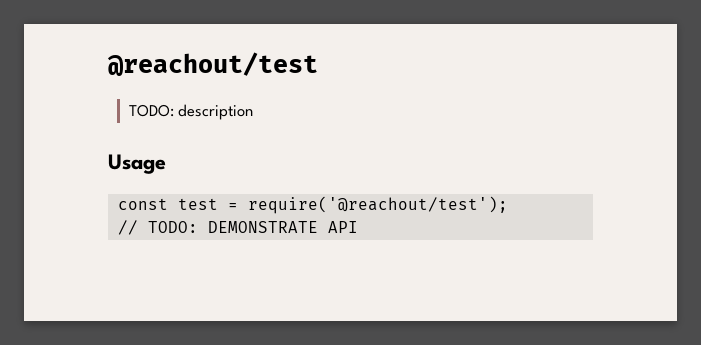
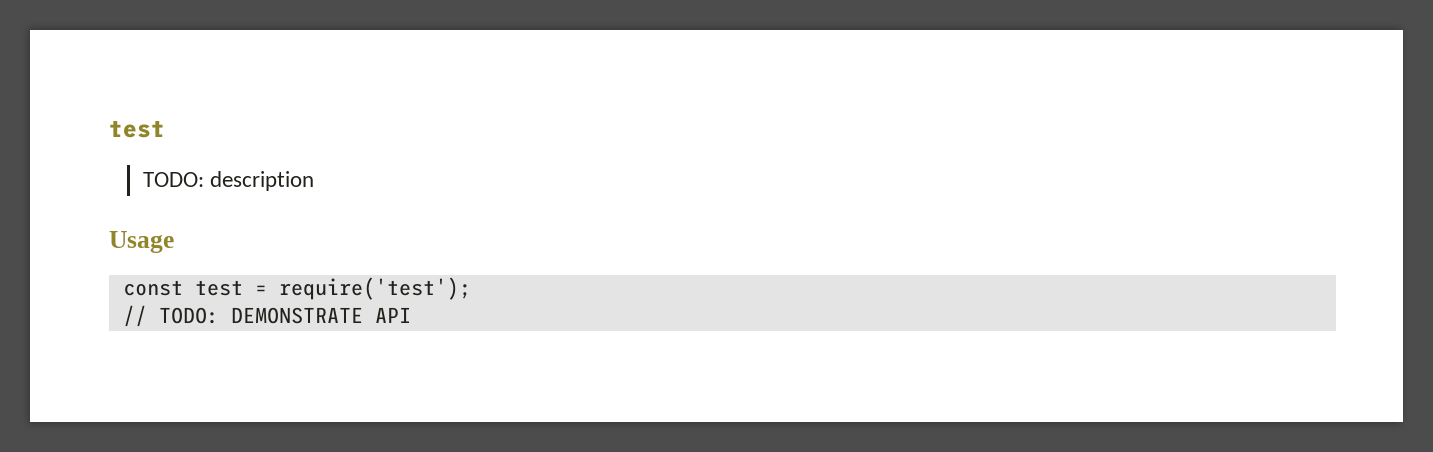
[107,52,318,76] @reachout/test -> [109,121,165,138] test
[247,196,508,214] require('@reachout/test'); -> [278,277,471,300] require('test');

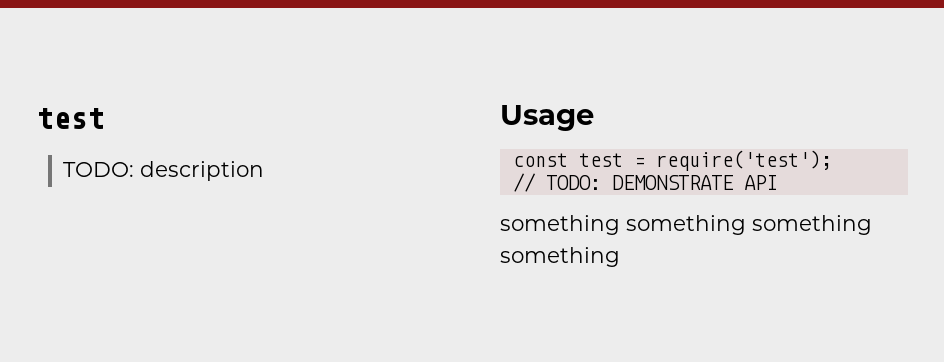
(411, 315) none -> [500,215,872,235] [500,247,620,267] // something something something something

